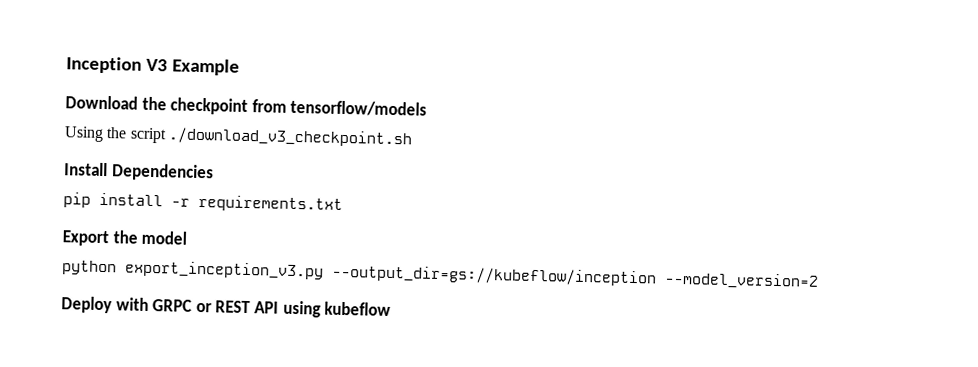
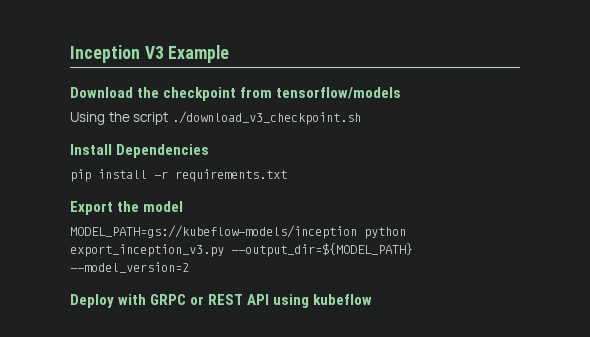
(188, 237) none -> [70,225,357,239] MODEL_PATH=gs://kubeflow-models/inception
[331,264,657,287] --output_dir=gs://kubeflow/inception -> [231,243,413,257] --output_dir=${MODEL_PATH}

